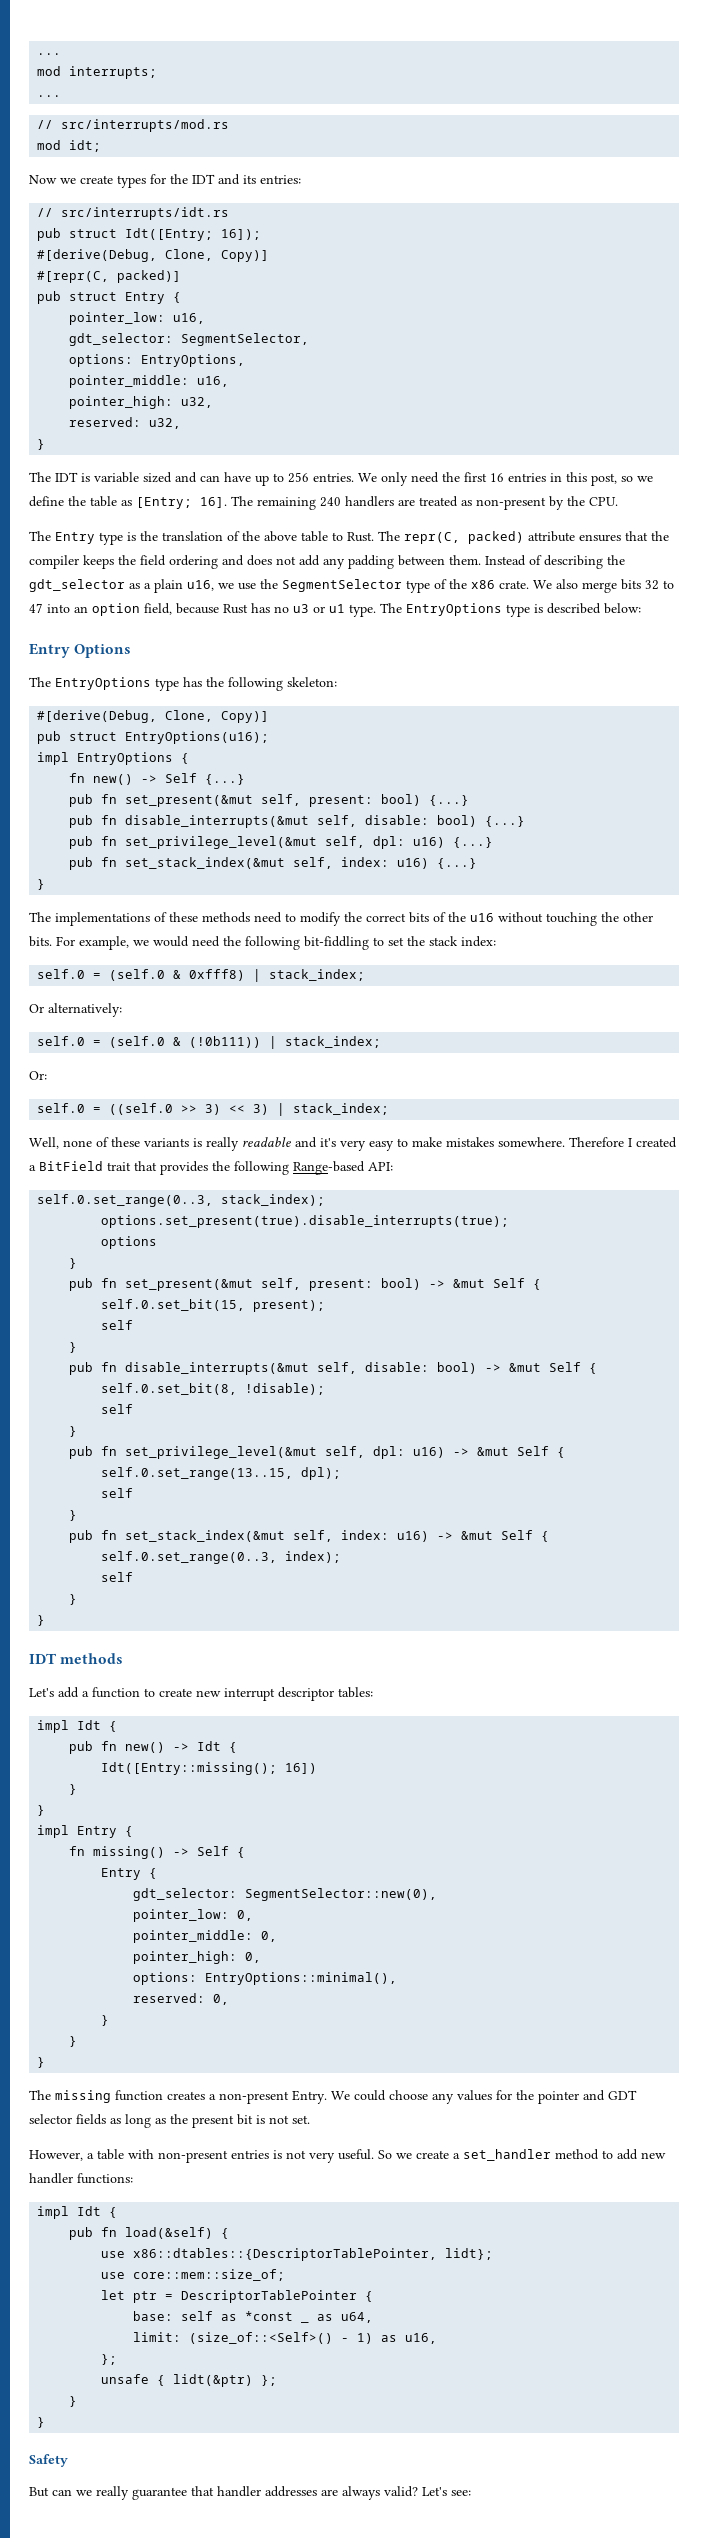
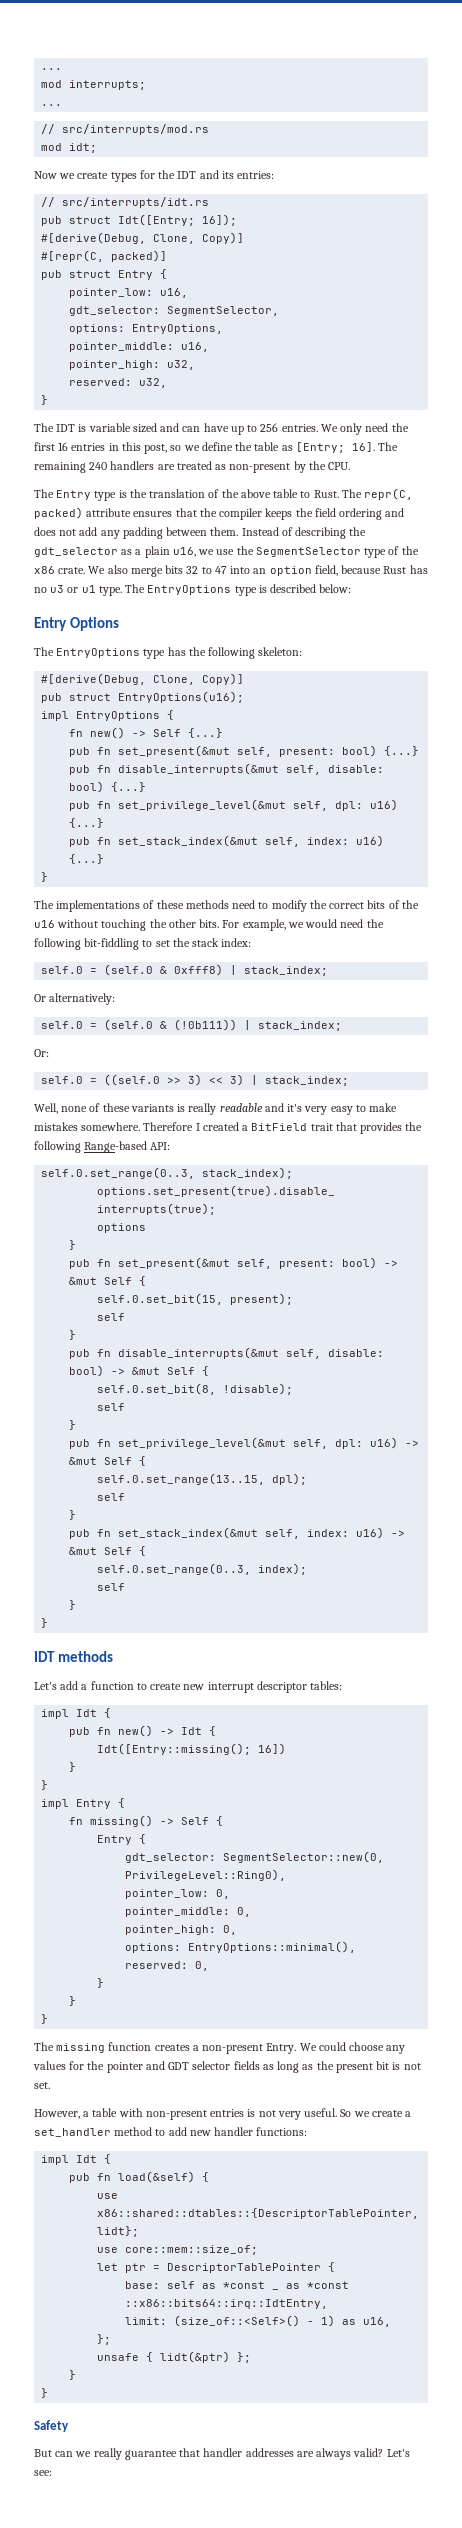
[245,1888,438,1901] SegmentSelector::new(0), -> [223,1851,385,1863] [125,1869,287,1881] SegmentSelector::new(0, PrivilegeLevel::Ring0),
[133,2248,438,2261] x86::dtables::{DescriptorTablePointer, -> [97,2208,420,2219] x86::shared::dtables::{DescriptorTablePointer,
[341,2312,374,2323] u64, -> [307,2281,350,2289] [125,2299,329,2309] *const ::x86::bits64::irq::IdtEntry,

